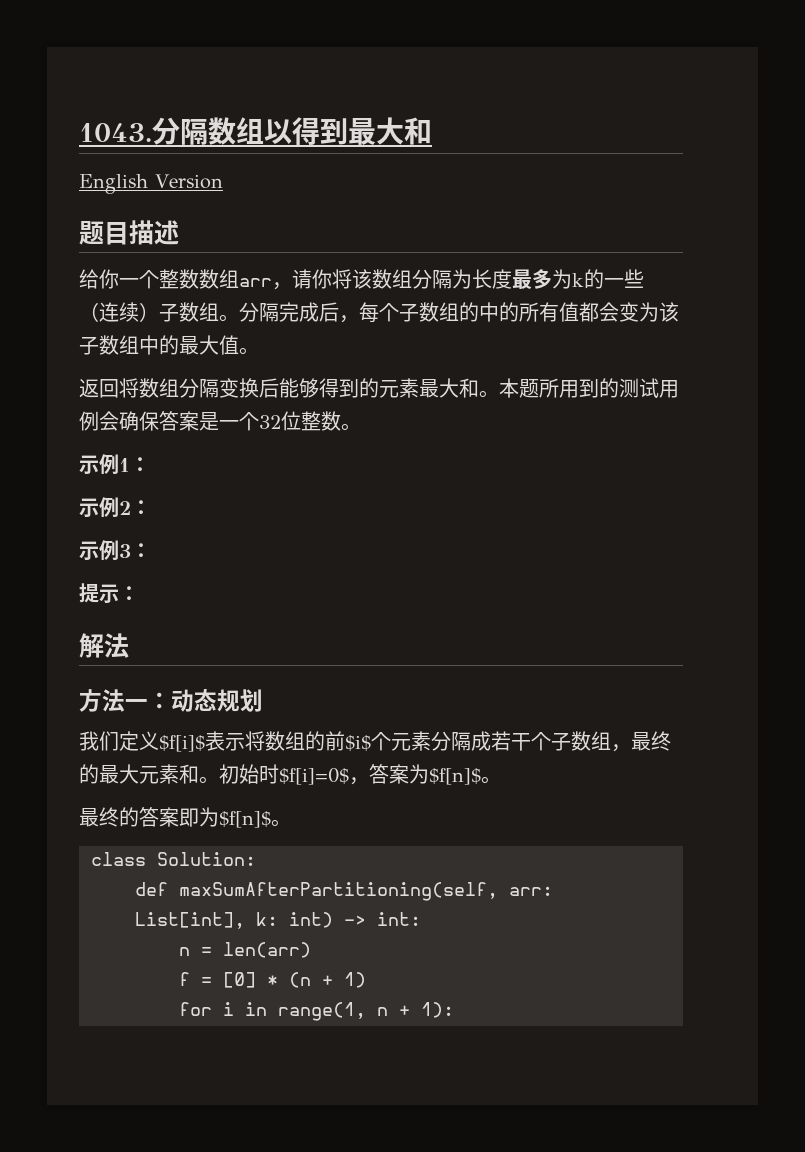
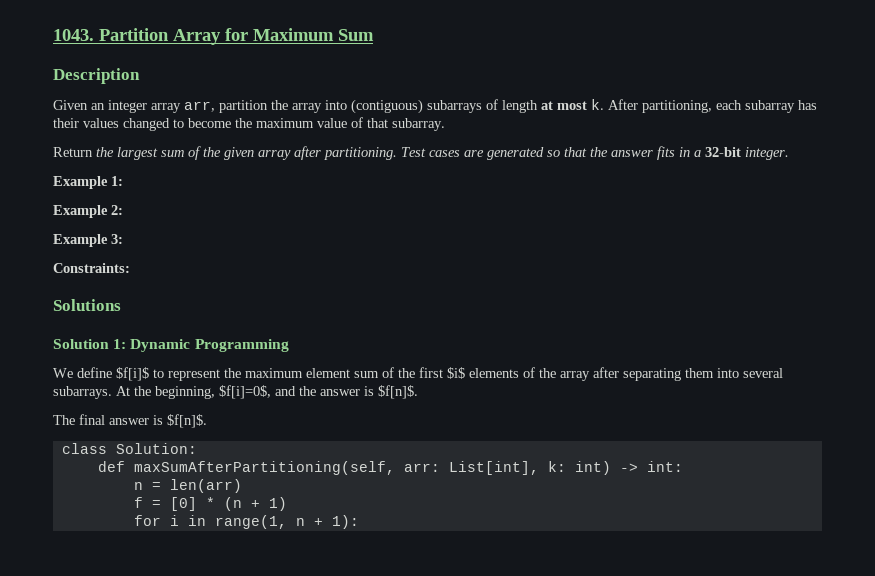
[152,117,432,145] [79,174,223,194] [79,220,179,245] [79,269,644,290] [79,302,679,323] [79,335,259,355] [79,378,679,398] [79,411,361,431] [79,454,150,474] [79,497,151,517] [79,540,151,560] [79,583,139,603] [79,633,129,658] [79,689,263,712] [79,731,671,752] [79,764,501,785] [79,807,291,828] 分隔数组以得到最大和 // English Version // 题目描述 // 给你一个整数数组arr，请你将该数组分隔为长度最多为k的一些（连续）子数组。分隔完成后，每个子数组的中的所有值都会变为该子数组中的最大值。 // 返回将数组分隔变换后能够得到的元素最大和。本题所用到的测试用例会确保答案是一个32位整数。 // 示例1： // 示例2： // 示例3： // 提示： // 解法 // 方法一：动态规划 // 我们定义$f[i]$表示将数组的前$i$个元素分隔成若干个子数组，最终的最大元素和。初始时$f[i]=0$，答案为$f[n]$。 // 最终的答案即为$f[n]$。 -> [99,28,374,45] [53,68,140,84] [53,99,817,114] [53,117,445,131] [53,146,789,160] [53,176,123,189] [53,205,123,218] [53,234,123,247] [53,263,130,273] [53,299,121,311] [53,339,289,352] [53,367,783,381] [53,385,418,399] [53,414,207,428] Partition Array for Maximum Sum // Description // Given an integer array arr, partition the array into (contiguous) subarrays of length at most k. After partitioning, each subarray has their values changed to become the maximum value of that subarray. // Return the largest sum of the given array after partitioning. Test cases are generated so that the answer fits in a 32-bit integer. // Example 1: // Example 2: // Example 3: // Constraints: // Solutions // Solution 1: Dynamic Programming // We define $f[i]$ to represent the maximum element sum of the first $i$ elements of the array after separating them into several subarrays. At the beginning, $f[i]=0$, and the answer is $f[n]$. // The final answer is $f[n]$.

